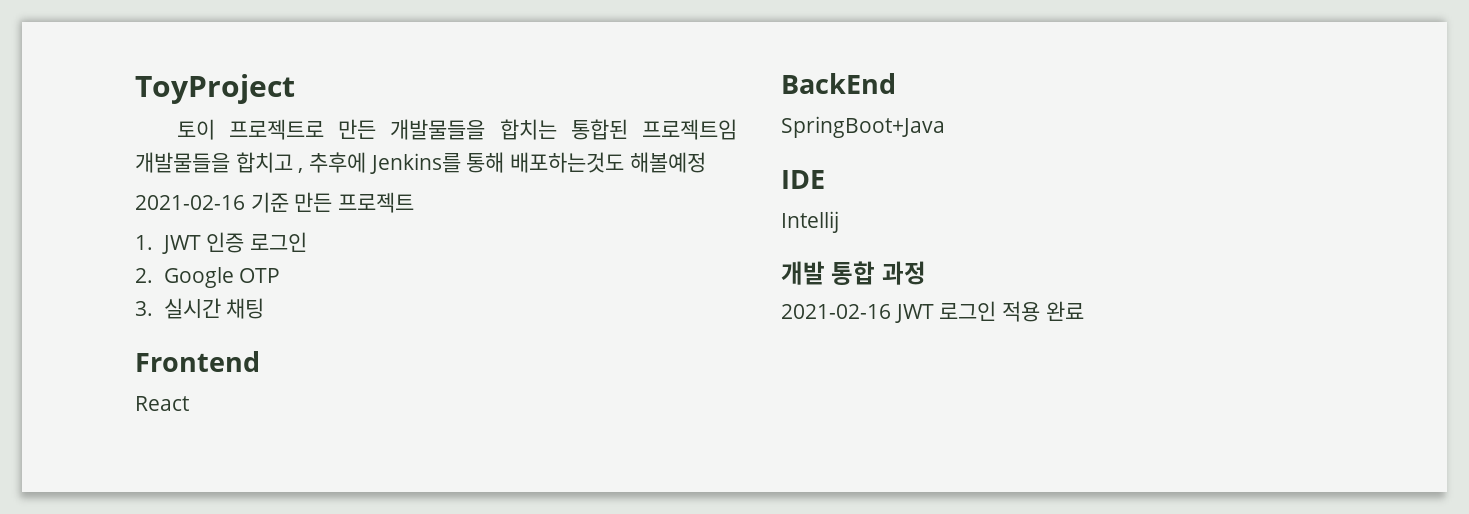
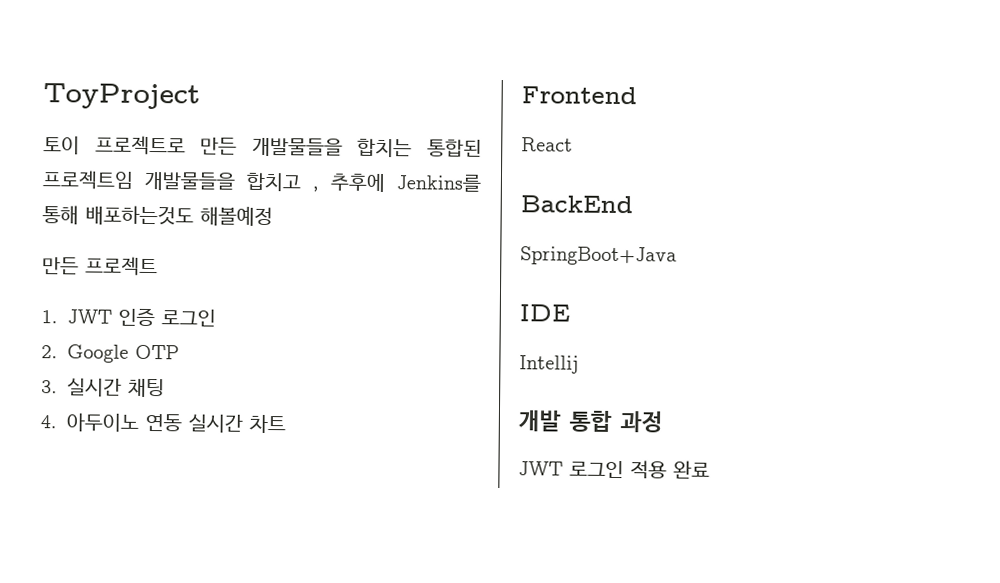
[135,192,289,213] 2021-02-16 기준 -> (273, 216) none
(265, 308) none -> [40,413,286,434] // 4. 아두이노 연동 실시간 차트
[781,304,891,319] 2021-02-16 -> (663, 422) none

